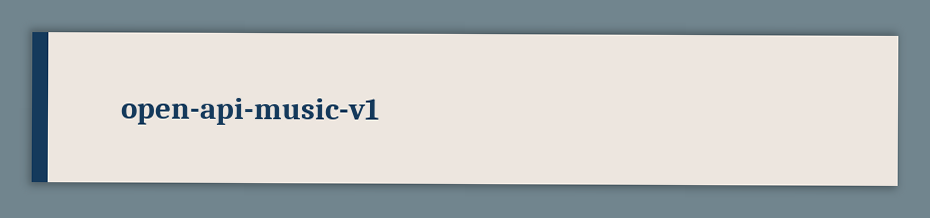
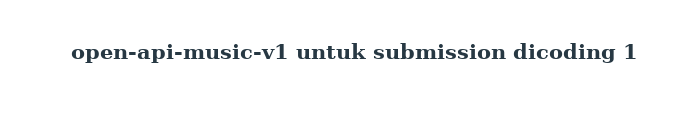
(380, 111) none -> [296,43,638,63] untuk submission dicoding 1

